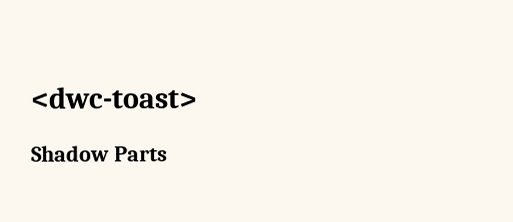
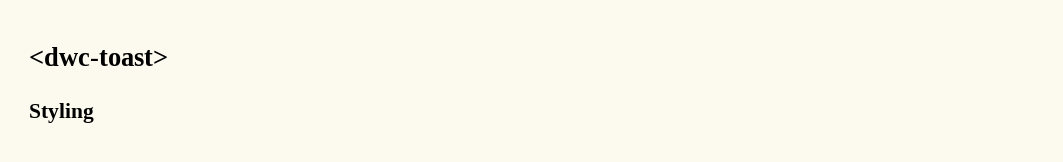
[31,145,168,162] Shadow Parts -> [29,103,94,123] Styling

